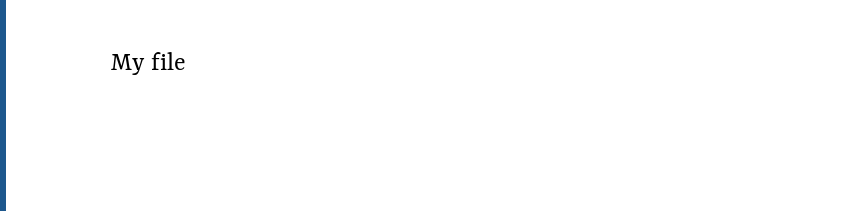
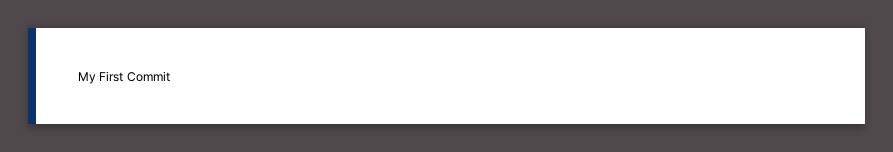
[151,52,187,70] file -> [99,71,170,82] First Commit

